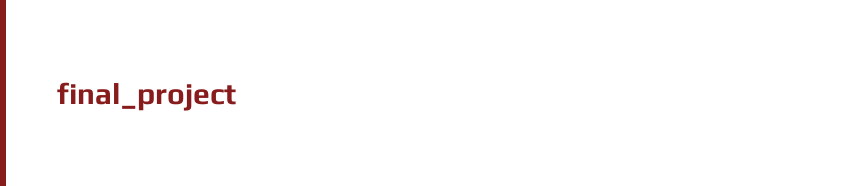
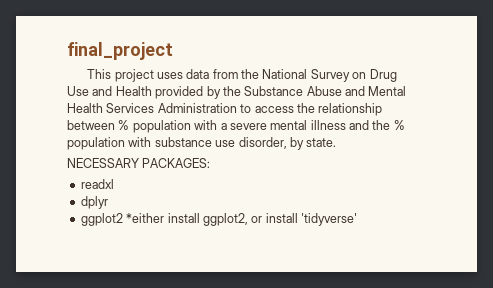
(236, 96) none -> [87,69,397,82] [67,86,407,99] [67,103,383,116] [67,120,405,133] [67,137,337,150] [67,158,211,168] [80,179,114,189] [80,196,108,209] [80,213,357,226] // This project uses data from the National Survey on Drug Use and Health provided by the Substance Abuse and Mental Health Services Administration to access the relationship between % population with a severe mental illness and the % population with substance use disorder, by state. // NECESSARY PACKAGES: // readxl // dplyr // ggplot2 *either install ggplot2, or install 'tidyverse'

